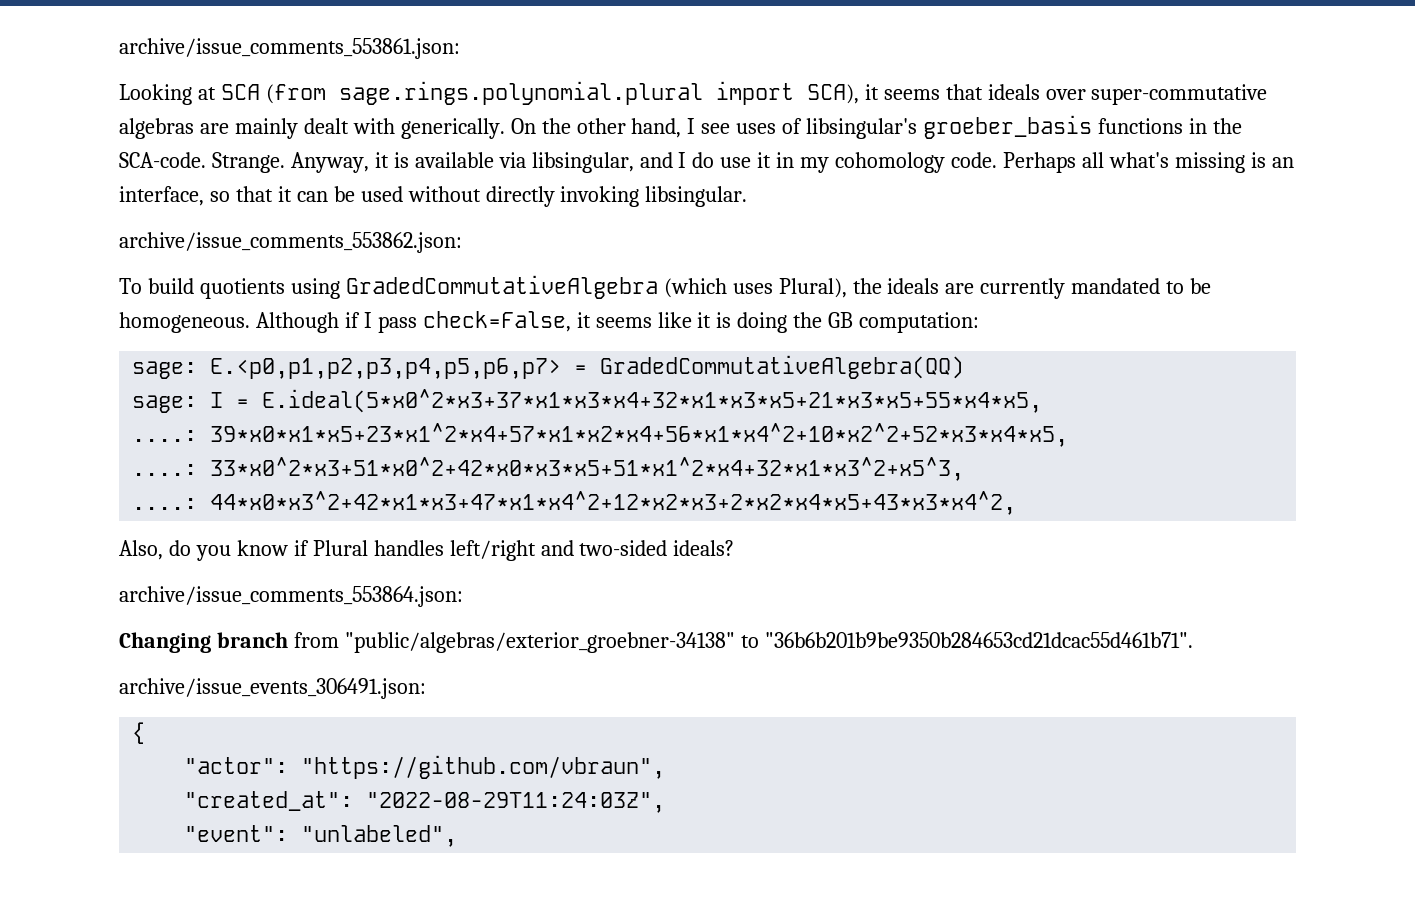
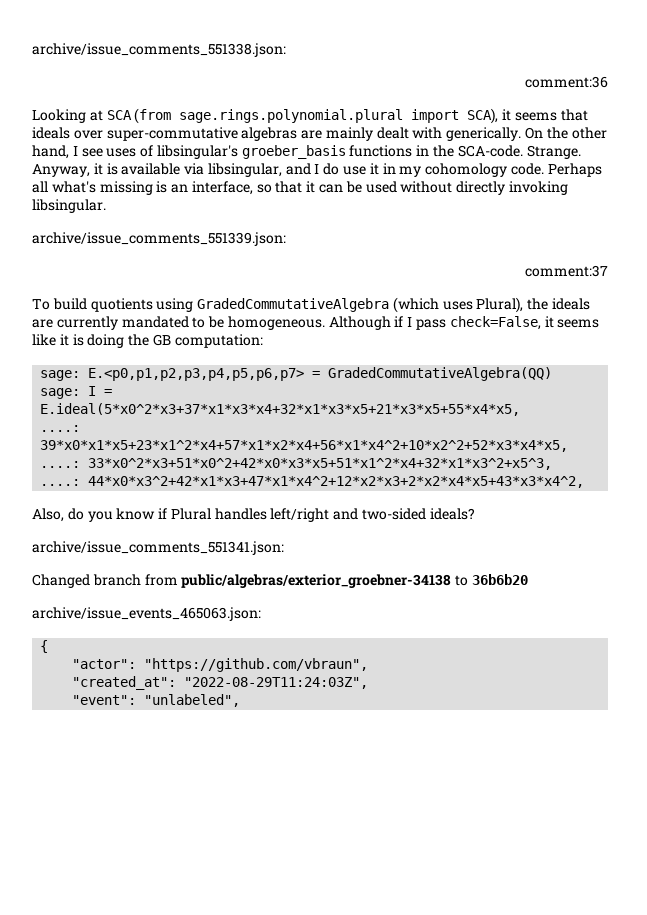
[119,38,460,59] archive/issue_comments_553861.json: -> [32,43,286,57] [525,76,608,88] archive/issue_comments_551338.json: // comment:36
[119,232,462,253] archive/issue_comments_553862.json: -> [32,232,286,246] [525,265,608,277] archive/issue_comments_551339.json: // comment:37
[119,586,463,607] [119,632,1193,653] [119,678,426,699] archive/issue_comments_553864.json: // Changing branch from "public/algebras/exterior_groebner-34138" to "36b6b201b9be9350b284653cd21dcac55d461b71". // archive/issue_events_306491.json: -> [32,541,284,555] [32,574,528,588] [32,607,261,621] archive/issue_comments_551341.json: // Changed branch from public/algebras/exterior_groebner-34138 to 36b6b20 // archive/issue_events_465063.json:

